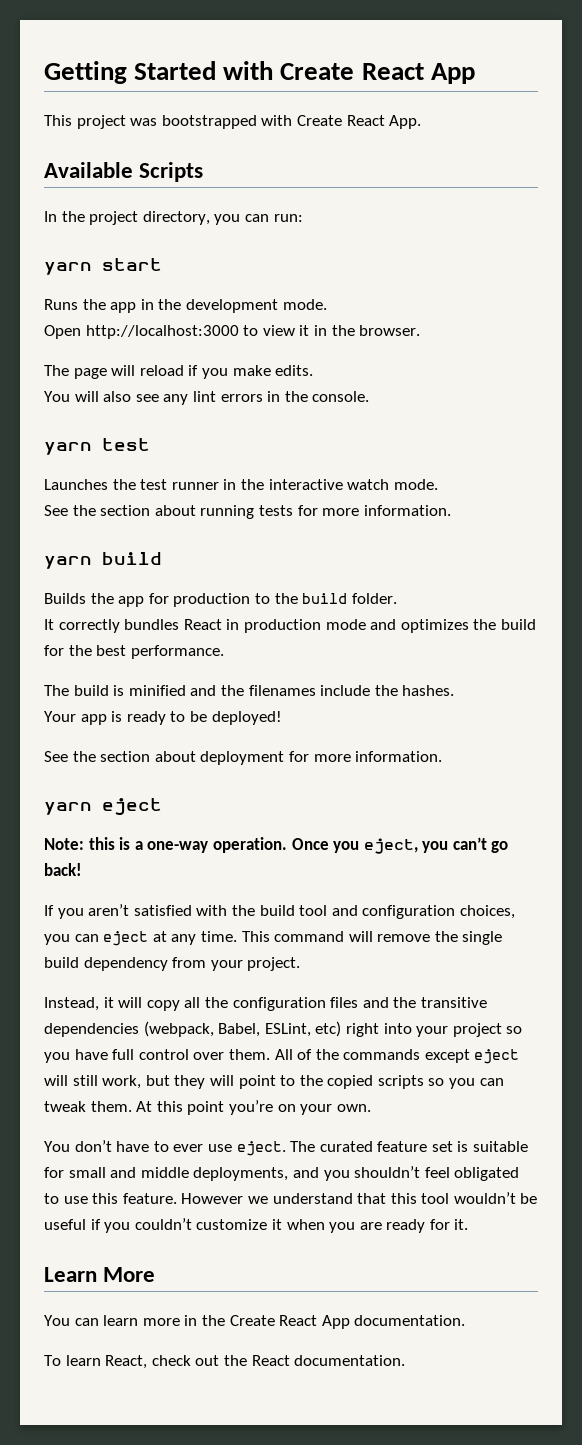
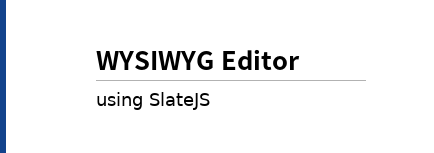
[44,61,475,84] [44,115,422,129] [44,162,204,182] [44,211,303,225] [44,258,162,275] [44,299,327,313] [44,325,421,339] [44,365,314,379] [44,391,370,405] [44,438,150,455] [44,479,438,490] [44,505,451,519] [44,552,162,569] [44,593,397,607] [44,619,536,633] [44,645,224,659] [44,685,455,696] [44,711,282,725] [44,751,443,765] [44,798,162,816] [44,837,509,854] [44,863,82,876] [44,904,515,919] [44,931,503,946] [44,957,301,971] [44,997,487,1011] [44,1021,523,1037] [44,1049,520,1064] [44,1075,504,1089] [44,1100,371,1115] [44,1140,529,1156] [44,1166,520,1181] [44,1192,538,1204] [44,1218,469,1233] [44,1267,156,1282] [44,1315,466,1329] [44,1355,406,1369] Getting Started with Create React App // This project was bootstrapped with Create React App. // Available Scripts // In the project directory, you can run: // yarn start // Runs the app in the development mode. // Open http://localhost:3000 to view it in the browser. // The page will reload if you make edits. // You will also see any lint errors in the console. // yarn test // Launches the test runner in the interactive watch mode. // See the section about running tests for more information. // yarn build // Builds the app for production to the build folder. // It correctly bundles React in production mode and optimizes the build for the best performance. // The build is minified and the filenames include the hashes. // Your app is ready to be deployed! // See the section about deployment for more information. // yarn eject // Note: this is a one-way operation. Once you eject, you can’t go back! // If you aren’t satisfied with the build tool and configuration choices, you can eject at any time. This command will remove the single build dependency from your project. // Instead, it will copy all the configuration files and the transitive dependencies (webpack, Babel, ESLint, etc) right into your project so you have full control over them. All of the commands except eject will still work, but they will point to the copied scripts so you can tweak them. At this point you’re on your own. // You don’t have to ever use eject. The curated feature set is suitable for small and middle deployments, and you shouldn’t feel obligated to use this feature. However we understand that this tool wouldn’t be useful if you couldn’t customize it when you are ready for it. // Learn More // You can learn more in the Create React App documentation. // To learn React, check out the React documentation. -> [96,49,300,70] [96,92,210,110] WYSIWYG Editor // using SlateJS

